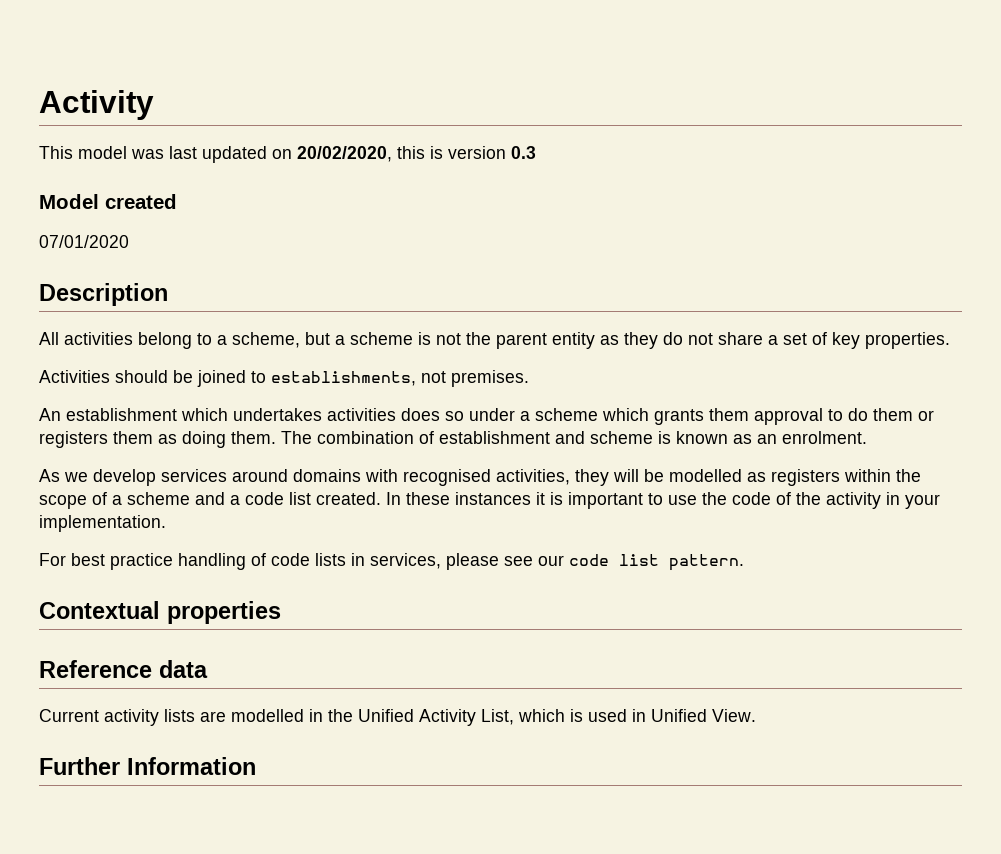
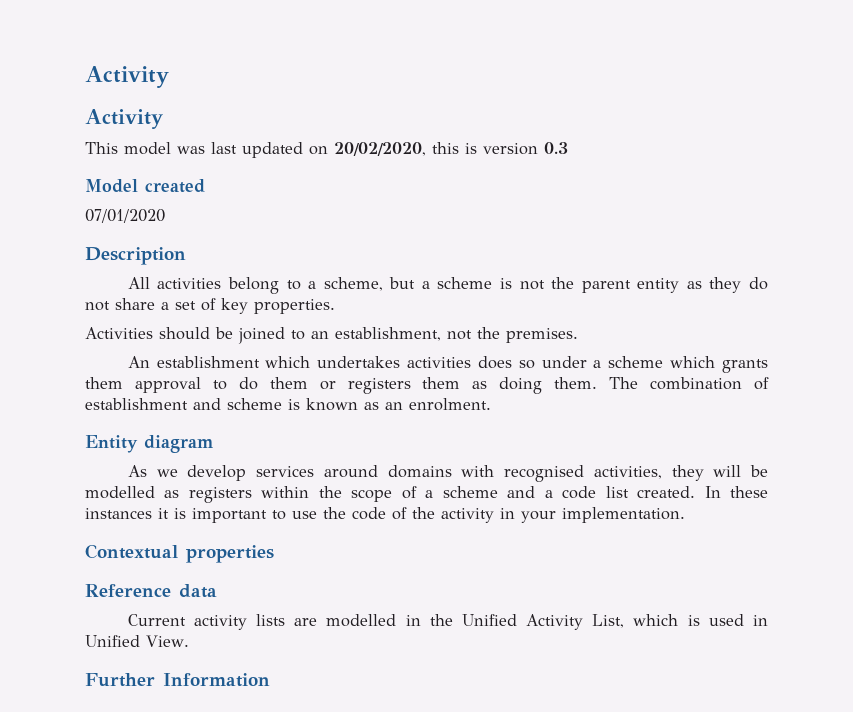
[39,90,154,120] Activity -> [85,66,169,88] [85,109,163,129] Activity // Activity
[271,371,446,386] establishments, not -> [311,327,500,341] an establishment, not the
(867, 437) none -> [85,435,213,453] // Entity diagram
[39,553,744,571] // For best practice handling of code lists in services, please see our code list pattern. -> (685, 515) none

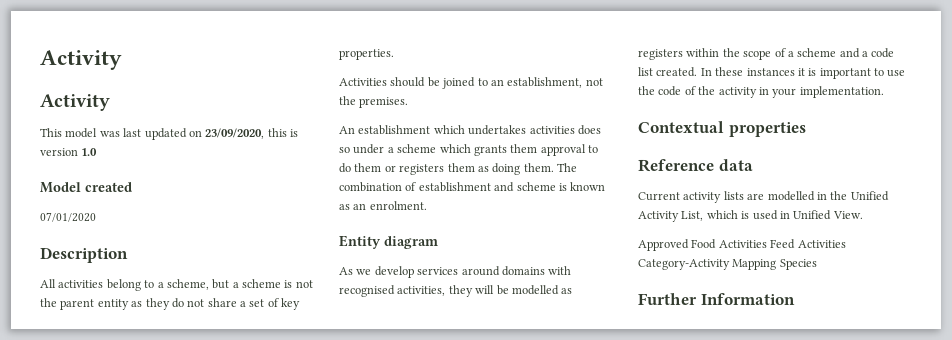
[334,142,426,156] 20/02/2020, -> [205,128,265,139] 23/09/2020,
[544,142,568,154] 0.3 -> [81,148,98,156] 1.0
(189, 641) none -> [638,239,846,251] [638,259,817,270] // Approved Food Activities Feed Activities Category-Activity Mapping Species

